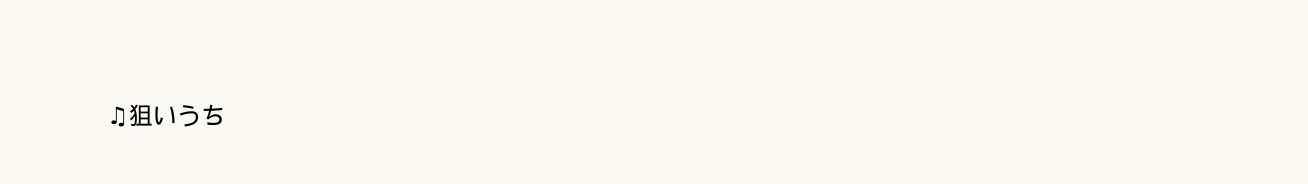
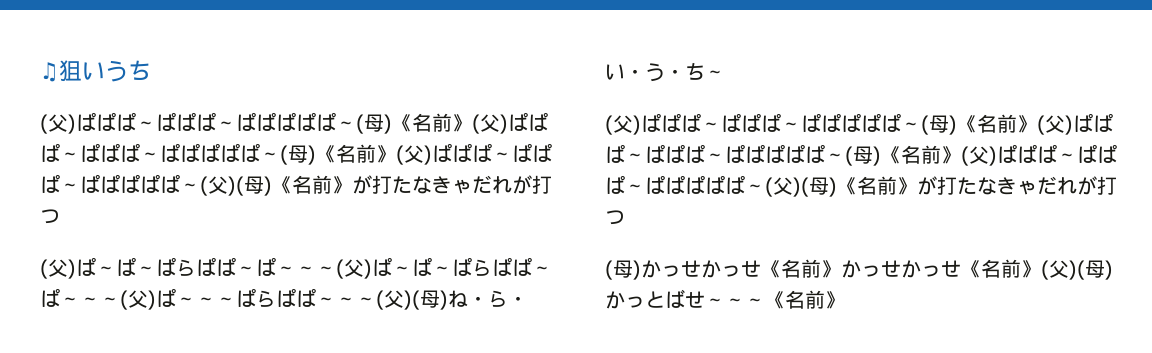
(225, 115) none -> [40,112,548,134] [40,143,552,165] [40,174,552,196] [40,209,60,224] [40,257,552,279] [40,288,528,310] [605,62,725,82] [605,113,1113,135] [605,144,1117,166] [605,175,1117,197] [605,210,625,225] [605,259,1113,280] [605,289,845,309] // (父)ぱぱぱ～ぱぱぱ～ぱぱぱぱぱ～(母)《名前》(父)ぱぱぱ～ぱぱぱ～ぱぱぱぱぱ～(母)《名前》(父)ぱぱぱ～ぱぱぱ～ぱぱぱぱぱ～(父)(母)《名前》が打たなきゃだれが打つ // (父)ぱ～ぱ～ぱらぱぱ～ぱ～～～(父)ぱ～ぱ～ぱらぱぱ～ぱ～～～(父)ぱ～～～ぱらぱぱ～～～(父)(母)ね・ら・い・う・ち～ // (父)ぱぱぱ～ぱぱぱ～ぱぱぱぱぱ～(母)《名前》(父)ぱぱぱ～ぱぱぱ～ぱぱぱぱぱ～(母)《名前》(父)ぱぱぱ～ぱぱぱ～ぱぱぱぱぱ～(父)(母)《名前》が打たなきゃだれが打つ // (母)かっせかっせ《名前》かっせかっせ《名前》(父)(母)かっとばせ～～～《名前》

